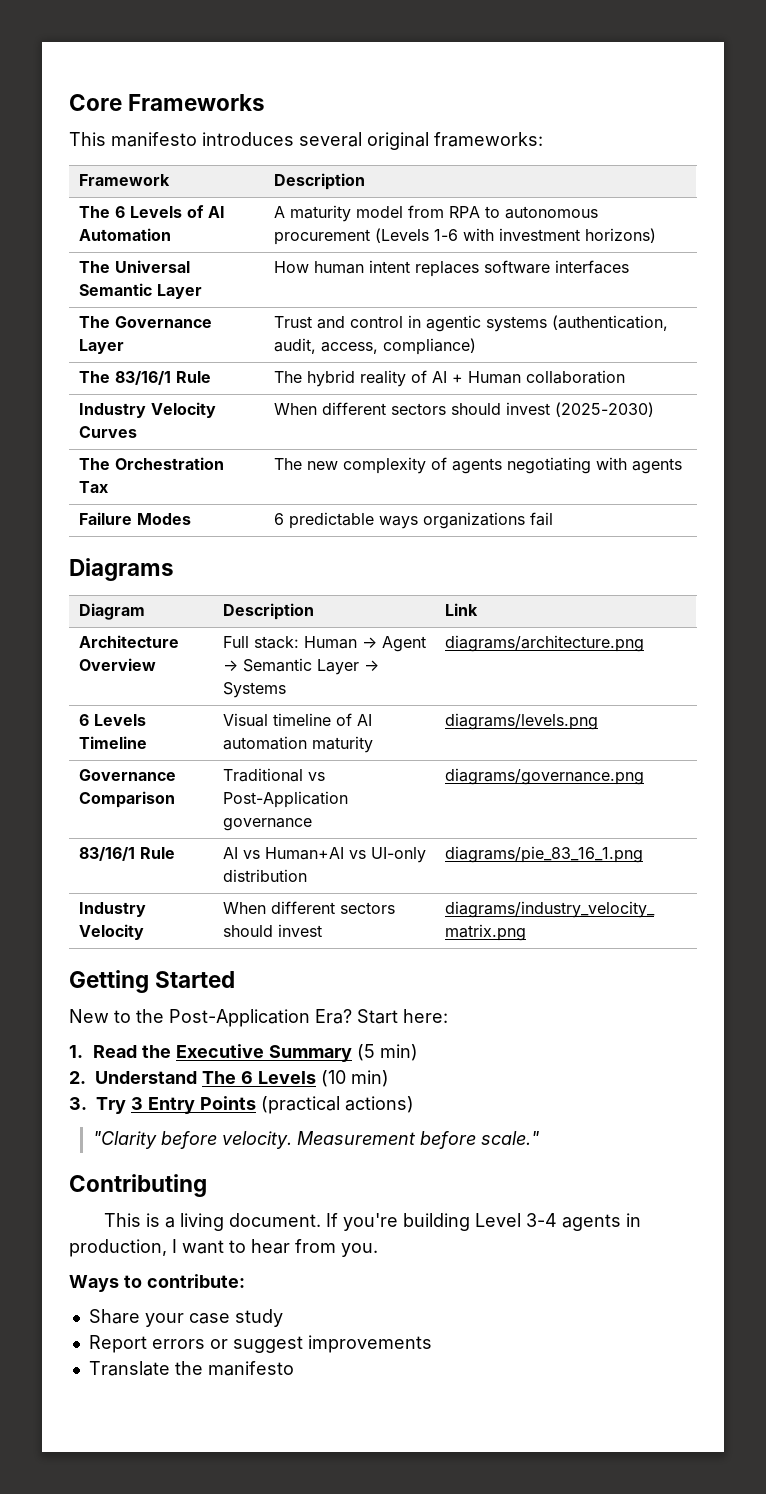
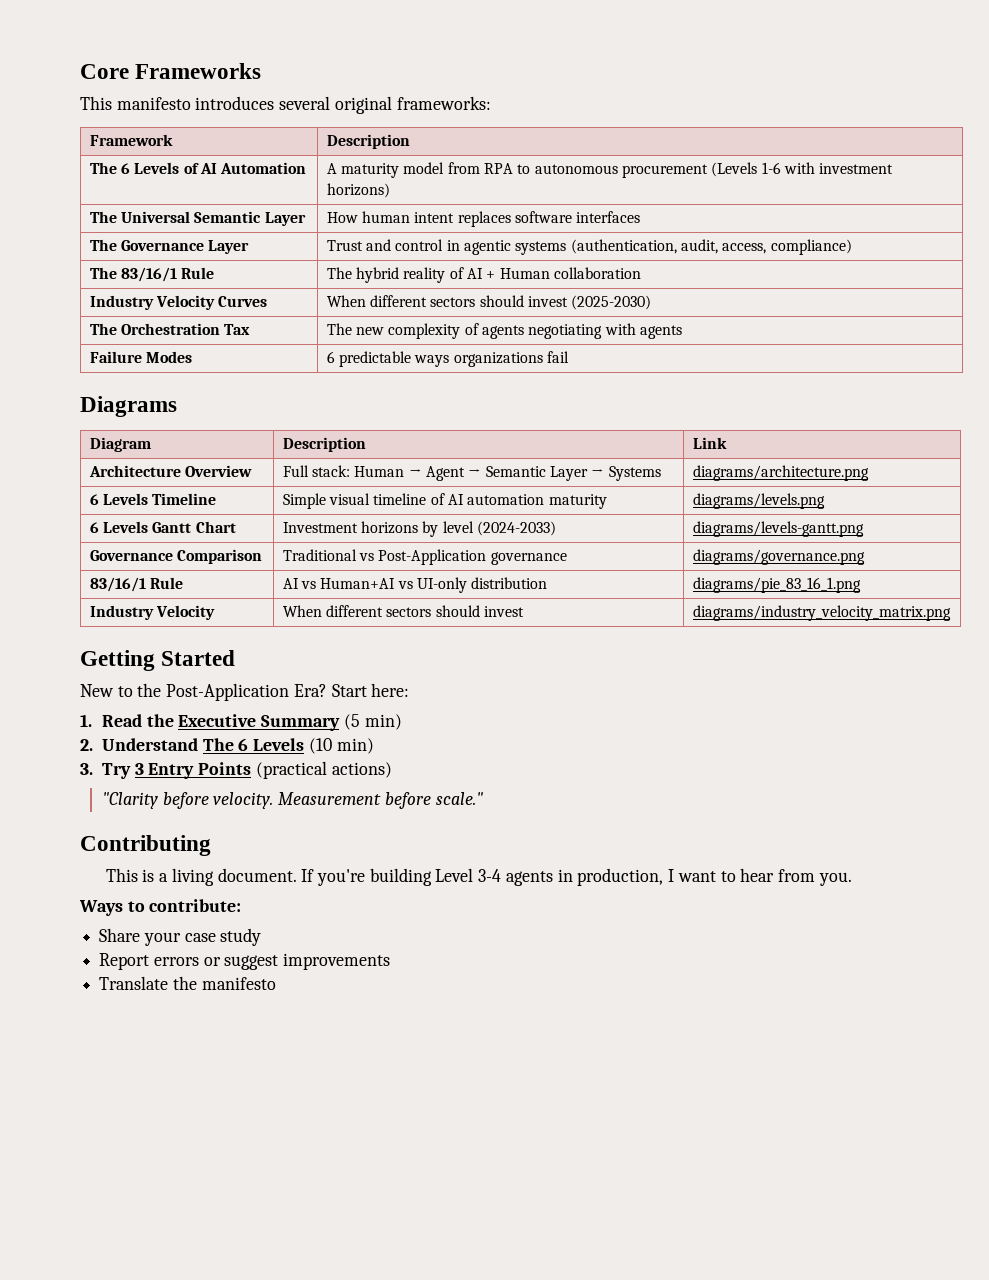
[222,713,268,727] Visual -> [282,493,370,509] Simple visual
(598, 721) none -> [89,521,236,533] [282,521,556,537] [692,521,864,537] // 6 Levels Gantt Chart | Investment horizons by level (2024-2033) | diagrams/levels-gantt.png

